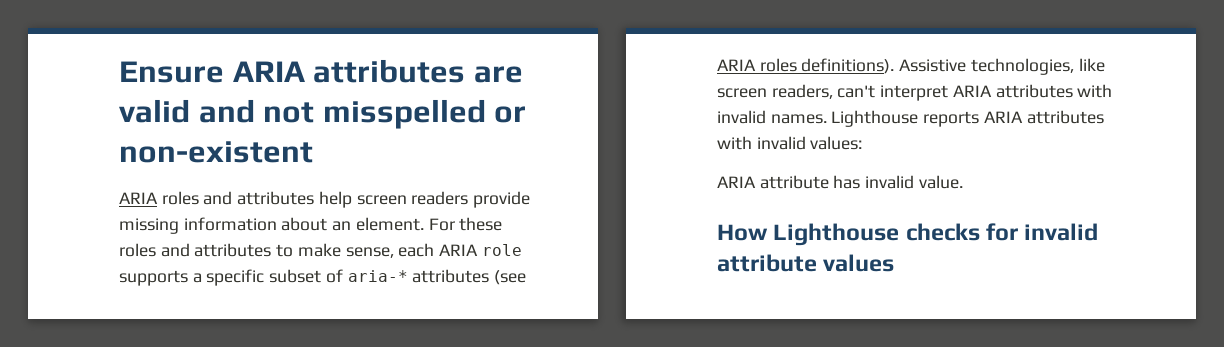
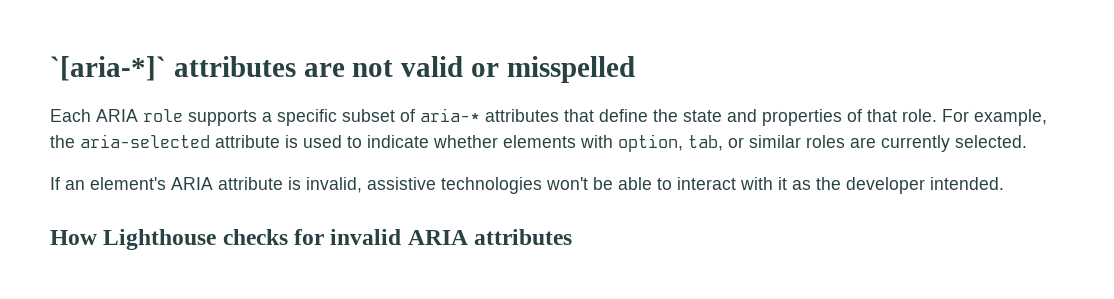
[119,59,523,83] [119,99,527,129] [119,141,313,163] [119,191,531,208] [119,217,503,234] [119,243,435,258] Ensure ARIA attributes are valid and not misspelled or non-existent // ARIA roles and attributes help screen readers provide missing information about an element. For these roles and attributes to make sense, each -> [50,56,635,83] [50,109,91,122] `[aria-*]` attributes are not valid or misspelled // Each
[494,270,527,285] [717,58,1105,75] [717,84,1113,101] [717,110,1104,127] [717,136,863,150] [717,175,963,189] (see ARIA roles definitions). Assistive technologies, like screen readers, can't interpret ARIA attributes with invalid names. Lighthouse reports ARIA attributes with invalid values: // ARIA attribute has invalid value. -> [564,109,1047,126] [50,134,1027,152] [50,177,1004,194] that define the state and properties of that role. For example, the aria-selected attribute is used to indicate whether elements with option, tab, or similar roles are currently selected. // If an element's ARIA attribute is invalid, assistive technologies won't be able to interact with it as the developer intended.
[717,254,895,272] attribute values -> [407,229,573,245] ARIA attributes

